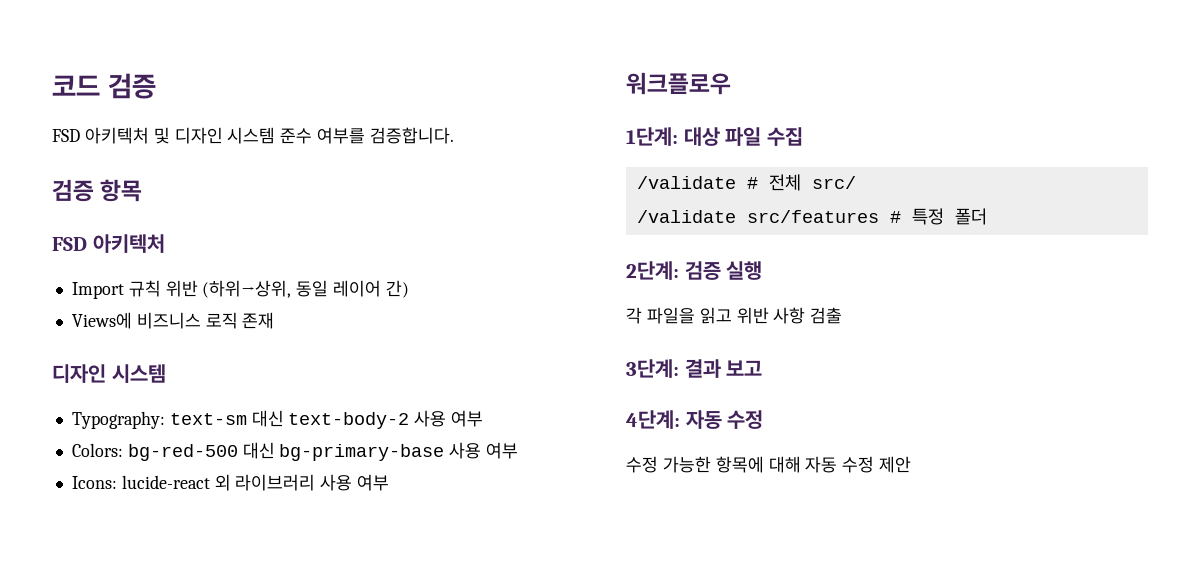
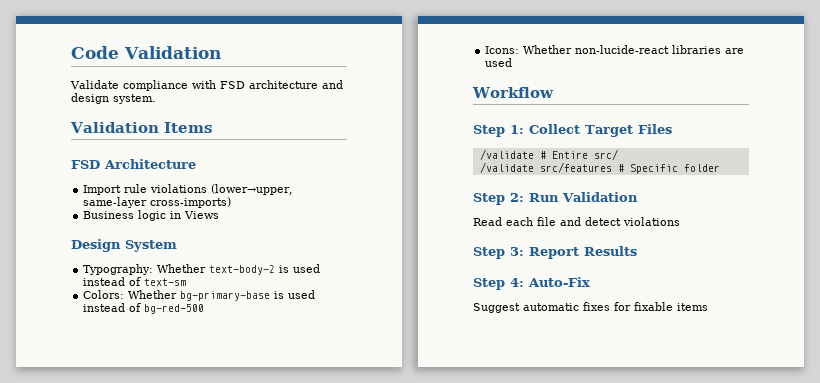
[52,73,156,99] [52,127,455,144] [52,179,143,202] [52,234,165,253] [71,280,409,299] [71,312,275,329] [52,364,166,383] [71,410,484,429] [71,442,519,461] [71,474,390,491] [626,72,731,95] [626,127,804,146] 코드 검증 // FSD 아키텍처 및 디자인 시스템 준수 여부를 검증합니다. // 검증 항목 // FSD 아키텍처 // Import 규칙 위반 (하위→상위, 동일 레이어 간) // Views에 비즈니스 로직 존재 // 디자인 시스템 // Typography: text-sm 대신 text-body-2 사용 여부 // Colors: bg-red-500 대신 bg-primary-base 사용 여부 // Icons: lucide-react 외 라이브러리 사용 여부 // 워크플로우 // 1단계: 대상 파일 수집 -> [71,46,221,59] [70,80,343,91] [71,93,156,104] [70,122,212,133] [71,159,196,169] [83,184,294,195] [83,197,232,208] [83,210,220,221] [71,239,177,252] [83,264,321,275] [83,277,187,286] [83,290,316,301] [83,303,205,314] [485,45,745,54] [485,58,513,67] [472,87,554,98] [473,124,672,137] Code Validation // Validate compliance with FSD architecture and design system. // Validation Items // FSD Architecture // Import rule violations (lower→upper, same-layer cross-imports) // Business logic in Views // Design System // Typography: Whether text-body-2 is used instead of text-sm // Colors: Whether bg-primary-base is used instead of bg-red-500 // Icons: Whether non-lucide-react libraries are used // Workflow // Step 1: Collect Target Files
[768,174,801,191] 전체 -> [551,151,588,159] Entire
[911,208,987,225] [626,261,763,280] [626,307,843,324] [626,359,763,378] [626,410,764,429] [626,456,912,473] 특정 폴더 // 2단계: 검증 실행 // 각 파일을 읽고 위반 사항 검출 // 3단계: 결과 보고 // 4단계: 자동 수정 // 수정 가능한 항목에 대해 자동 수정 제안 -> [629,164,720,174] [473,192,638,205] [473,217,680,226] [473,246,637,259] [473,277,590,290] [473,302,708,313] Specific folder // Step 2: Run Validation // Read each file and detect violations // Step 3: Report Results // Step 4: Auto-Fix // Suggest automatic fixes for fixable items

